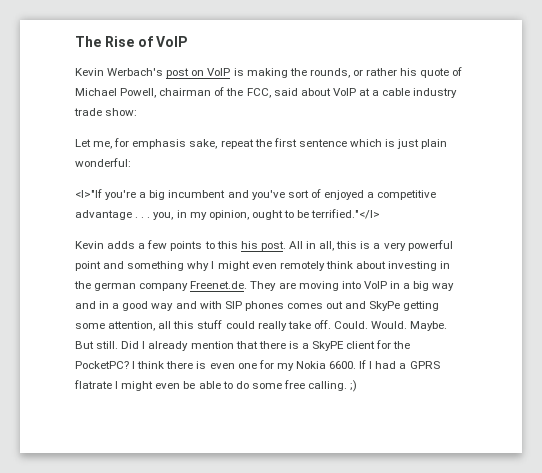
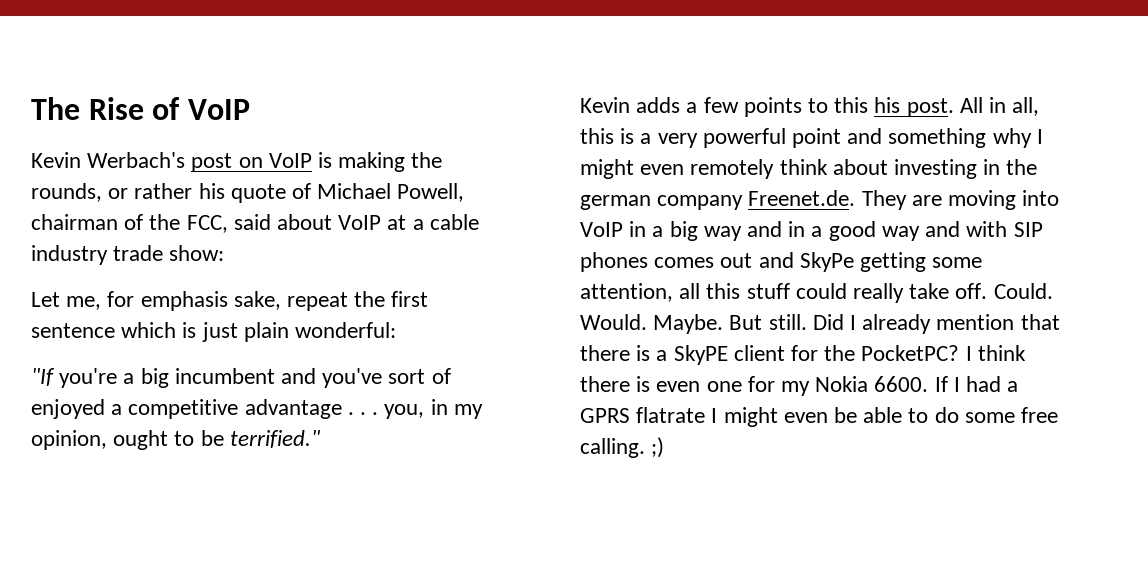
[75,189,102,198] <I>"If -> [31,368,55,386] "If
[311,209,381,219] terrified."</I> -> [229,430,320,448] terrified."

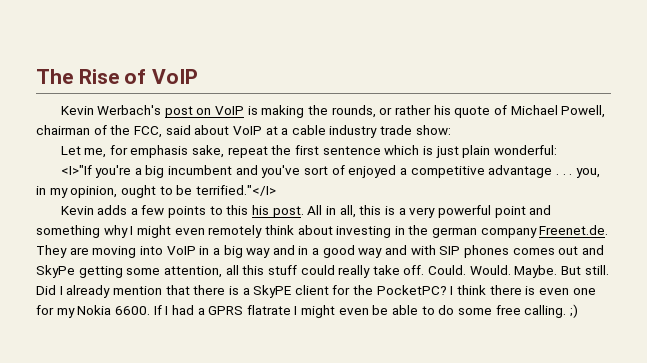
[31,368,55,386] "If -> [60,165,92,175] <I>"If
[229,430,320,448] terrified." -> [195,185,276,196] terrified."</I>

